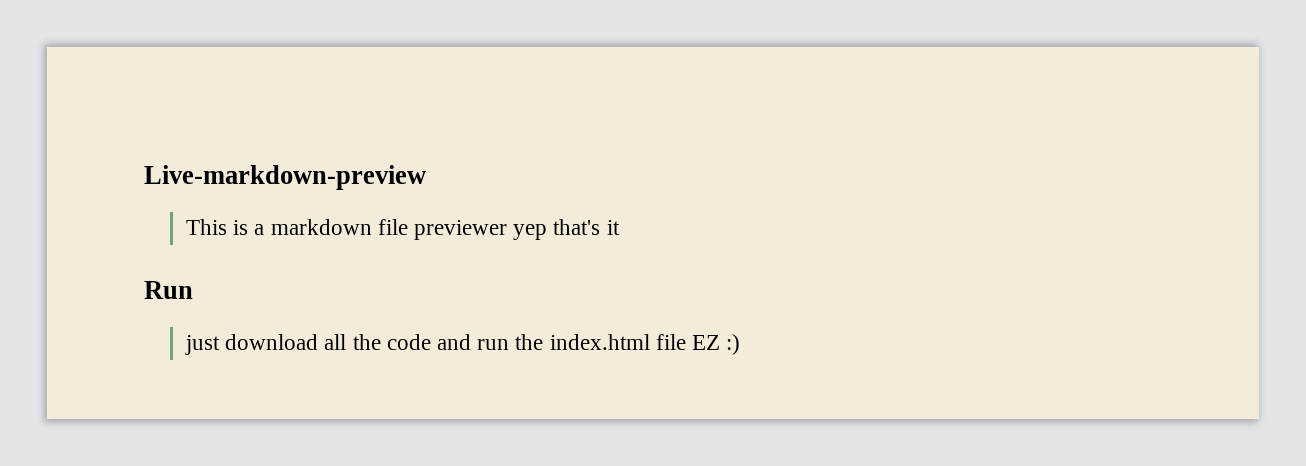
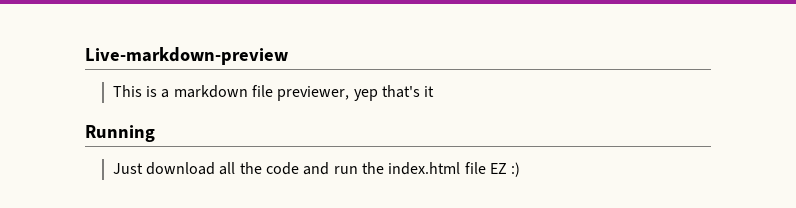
[413,220,507,240] previewer -> [277,86,350,101] previewer,
[144,281,193,299] [184,335,220,355] Run // just -> [85,125,155,142] [112,163,143,174] Running // Just

